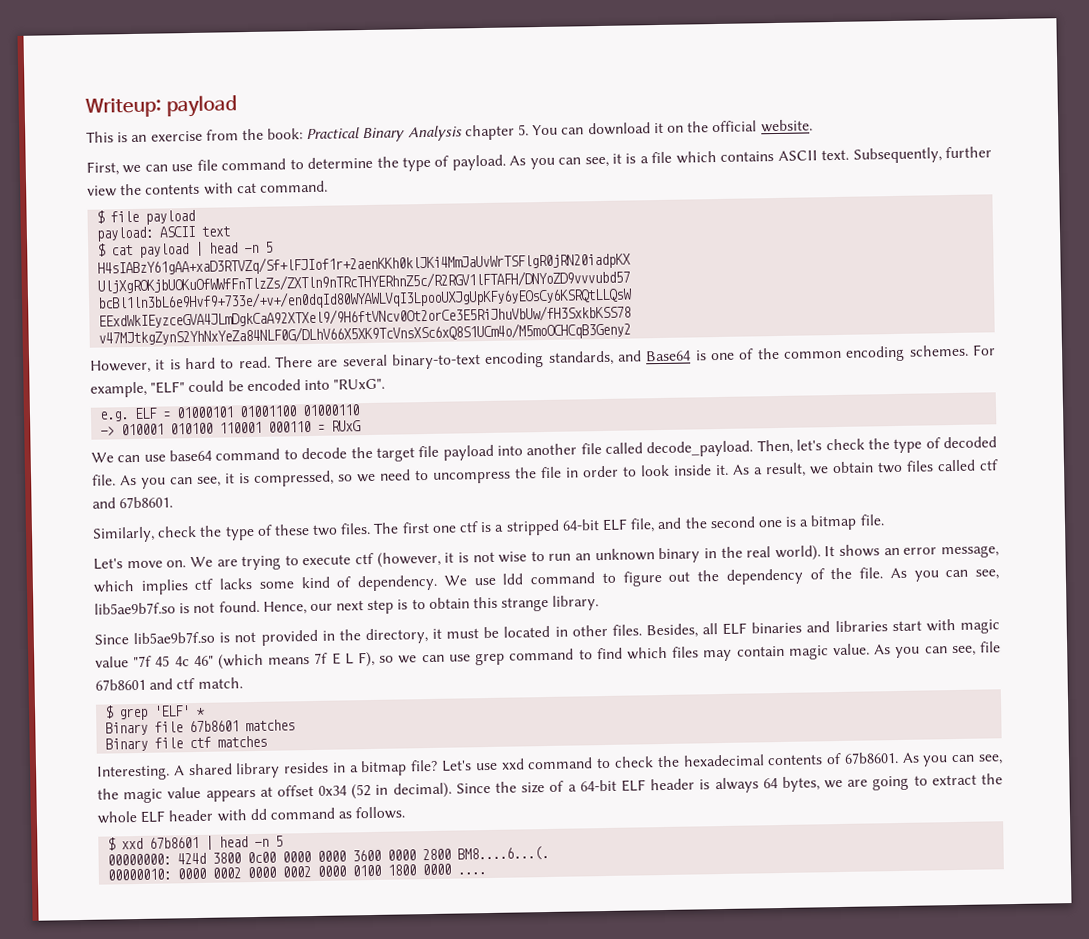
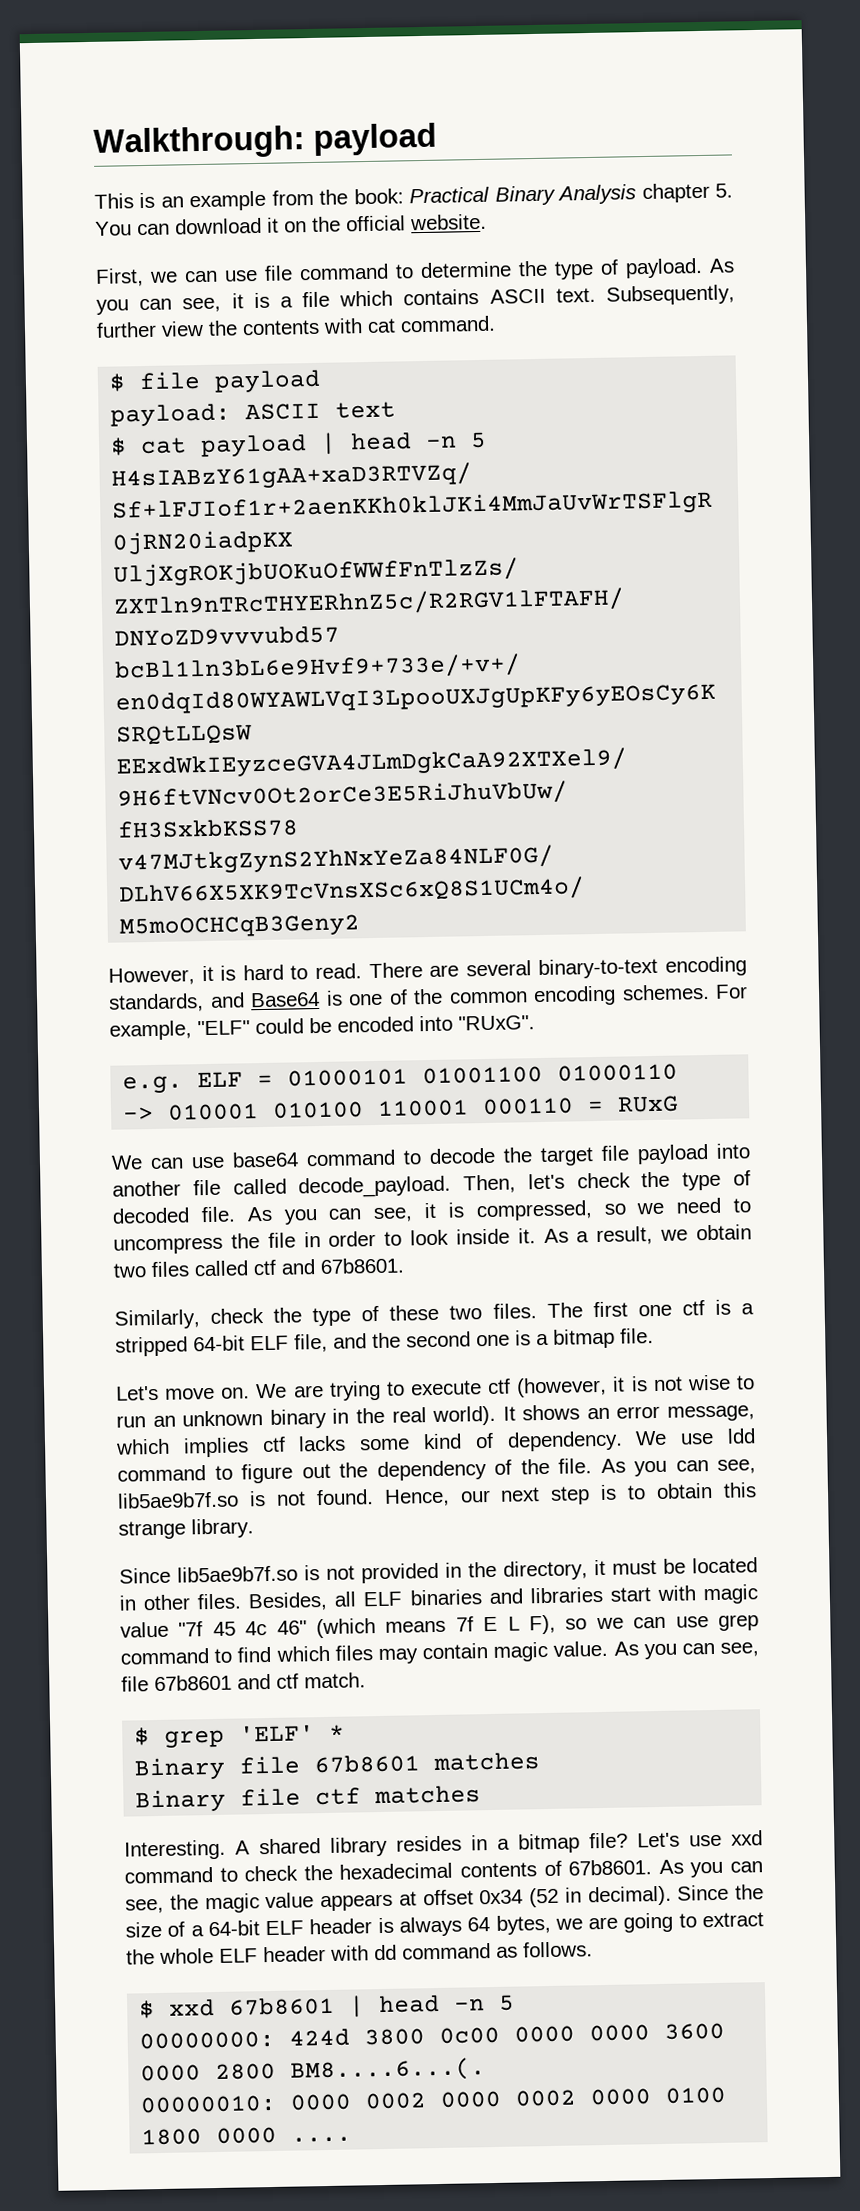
[85,97,162,118] Writeup: -> [93,125,305,160] Walkthrough:
[150,130,203,142] exercise -> [189,190,267,212] example

